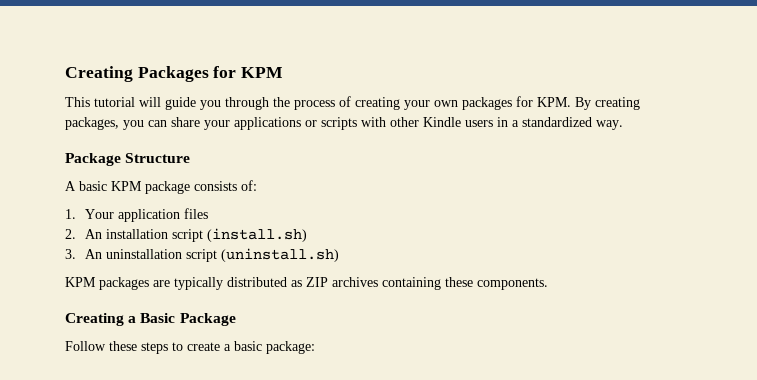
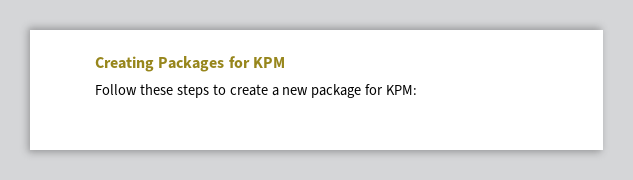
[65,96,640,110] [65,117,623,130] [65,153,191,166] [65,180,257,194] [65,208,208,222] [65,228,307,242] [65,248,339,262] [65,277,548,290] [65,313,236,326] // This tutorial will guide you through the process of creating your own packages for KPM. By creating packages, you can share your applications or scripts with other Kindle users in a standardized way. // Package Structure // A basic KPM package consists of: // 1. Your application files // 2. An installation script (install.sh) // 3. An uninstallation script (uninstall.sh) // KPM packages are typically distributed as ZIP archives containing these components. // Creating a Basic Package -> (285, 62) none
[234,341,315,354] basic package: -> [282,84,418,98] new package for KPM:

